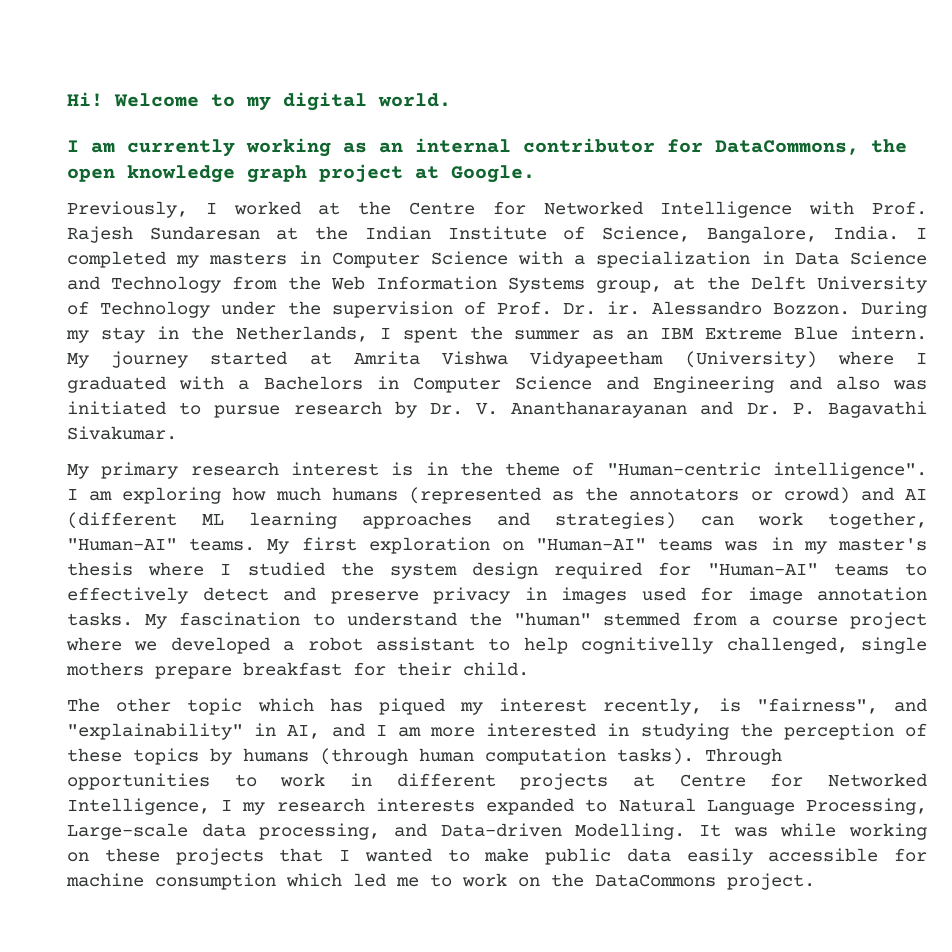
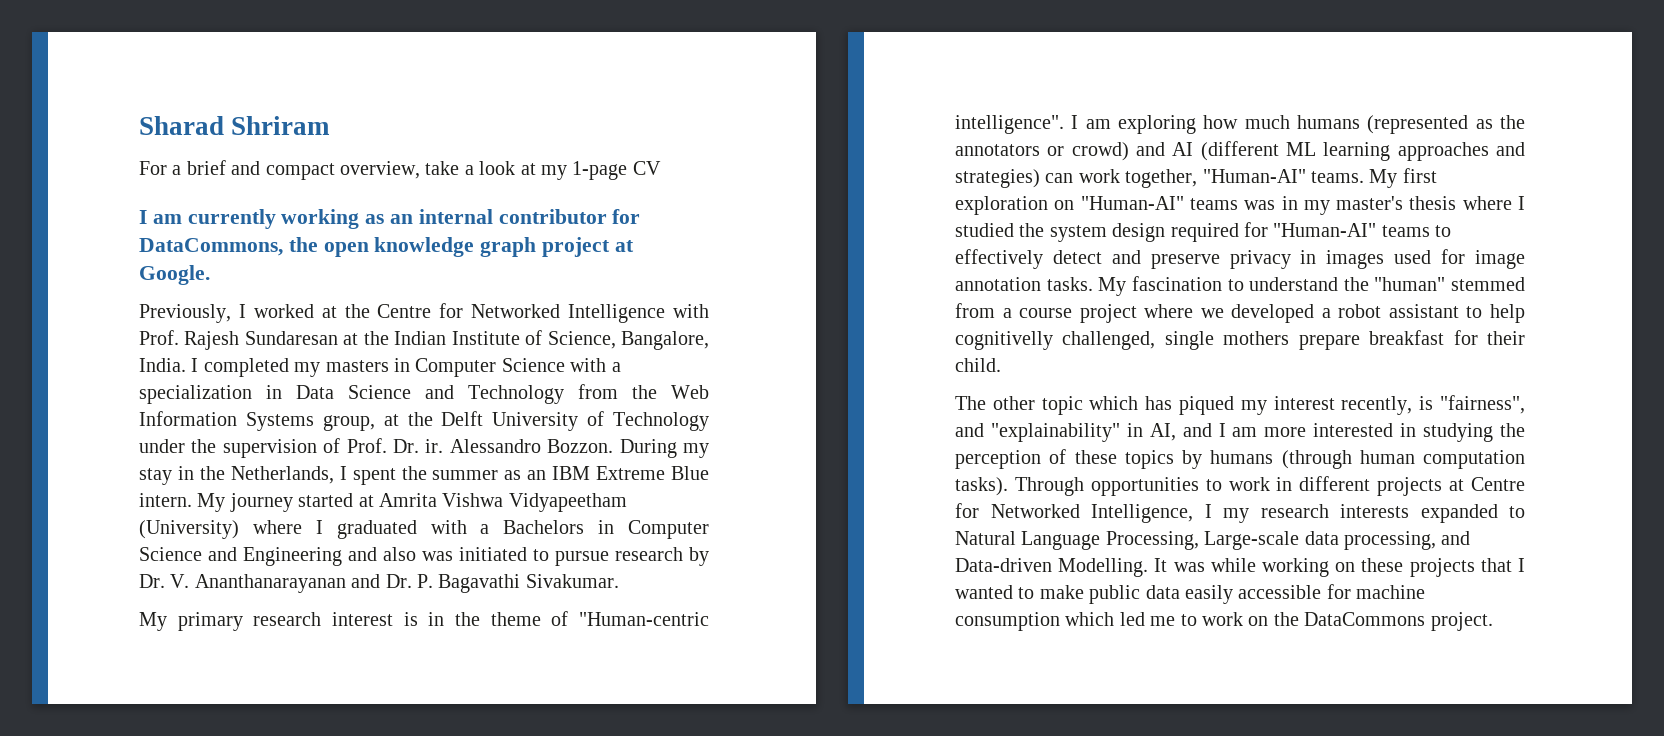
[67,92,451,111] Hi! Welcome to my digital world. -> [139,116,331,135] [139,160,661,180] Sharad Shriram // For a brief and compact overview, take a look at my 1-page CV

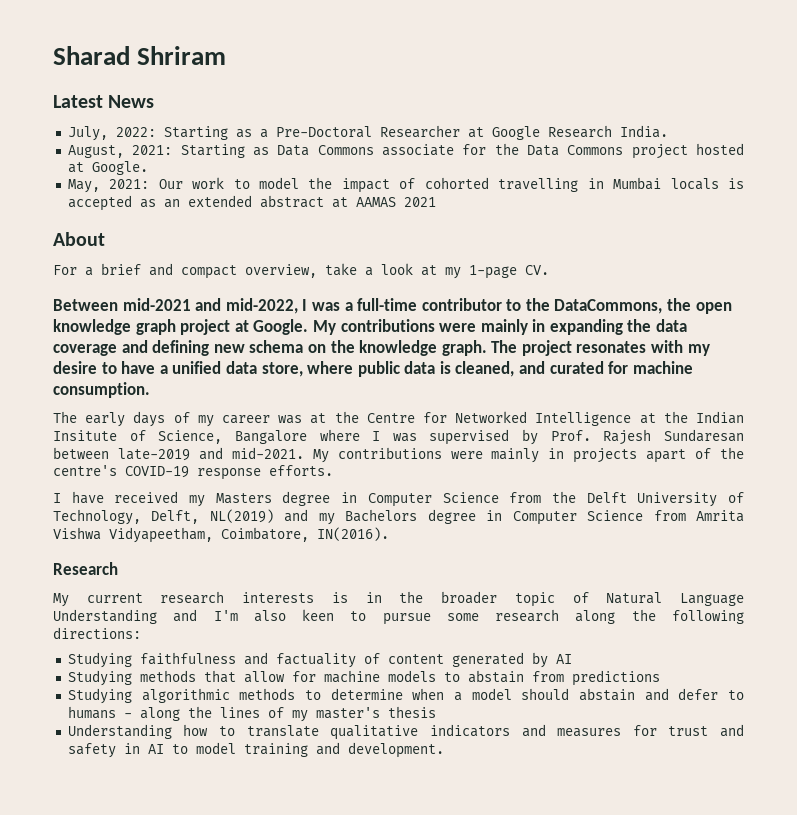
(331, 125) none -> [53,95,155,108] [67,125,668,141] [67,143,744,159] [67,161,148,175] [67,177,744,193] [67,195,436,211] [53,232,105,246] // Latest News // July, 2022: Starting as a Pre-Doctoral Researcher at Google Research India. // August, 2021: Starting as Data Commons associate for the Data Commons project hosted at Google. // May, 2021: Our work to model the impact of cohorted travelling in Mumbai locals is accepted as an extended abstract at AAMAS 2021 // About
[632,161,661,175] [139,209,641,229] CV // I am currently working as an internal contributor for -> [525,265,549,275] [53,298,550,314] CV. // Between mid-2021 and mid-2022, I was a full-time contributor to the
[139,304,314,323] // Previously, I worked -> [312,319,688,335] [53,340,710,356] [53,361,693,377] [53,382,150,398] [53,411,303,427] My contributions were mainly in expanding the data coverage and defining new schema on the knowledge graph. The project resonates with my desire to have a unified data store, where public data is cleaned, and curated for machine consumption. // The early days of my career was
[673,304,710,318] [139,330,709,350] [139,358,621,377] [139,384,709,404] [139,411,709,431] [139,438,709,458] [139,466,710,485] [139,493,627,512] [139,520,709,539] [139,547,709,566] [139,574,619,593] [139,611,709,631] [955,115,1525,134] [955,141,1525,161] [955,168,1437,188] [955,196,1525,215] [955,222,1452,242] [955,249,1525,269] [955,276,1525,296] [955,303,1525,323] [955,330,1525,350] [955,358,1001,372] [955,395,1525,415] [955,423,1525,442] [955,449,1525,469] [955,476,1525,496] [955,503,1525,523] [955,531,1471,550] [955,558,1525,577] [955,584,1426,604] [955,612,1493,631] with Prof. Rajesh Sundaresan at the Indian Institute of Science, Bangalore, India. I completed my masters in Computer Science with a specialization in Data Science and Technology from the Web Information Systems group, at the Delft University of Technology under the supervision of Prof. Dr. ir. Alessandro Bozzon. During my stay in the Netherlands, I spent the summer as an IBM Extreme Blue intern. My journey started at Amrita Vishwa Vidyapeetham (University) where I graduated with a Bachelors in Computer Science and Engineering and also was initiated to pursue research by Dr. V. Ananthanarayanan and Dr. P. Bagavathi Sivakumar. // My primary research interest is in the theme of "Human-centric intelligence". I am exploring how much humans (represented as the annotators or crowd) and AI (different ML learning approaches and strategies) can work together, "Human-AI" teams. My first exploration on "Human-AI" teams was in my master's thesis where I studied the system design required for "Human-AI" teams to effectively detect and preserve privacy in images used for image annotation tasks. My fascination to understand the "human" stemmed from a course project where we developed a robot assistant to help cognitivelly challenged, single mothers prepare breakfast for their child. // The other topic which has piqued my interest recently, is "fairness", and "explainability" in AI, and I am more interested in studying the perception of these topics by humans (through human computation tasks). Through opportunities to work in different projects at Centre for Networked Intelligence, I my research interests expanded to Natural Language Processing, Large-scale data processing, and Data-driven Modelling. It was while working on these projects that I wanted to make public data easily accessible for machine consumption which led me to work on the DataCommons project. -> [639,411,744,424] [53,429,744,445] [53,447,744,463] [53,465,333,480] [53,491,745,507] [53,509,744,525] [53,527,389,543] [53,562,118,575] [53,591,745,607] [53,609,744,625] [53,627,141,639] [67,652,572,668] [67,670,660,686] [67,688,744,704] [67,706,436,722] [67,724,745,740] [67,742,444,758] at the Indian Insitute of Science, Bangalore where I was supervised by Prof. Rajesh Sundaresan between late-2019 and mid-2021. My contributions were mainly in projects apart of the centre's COVID-19 response efforts. // I have received my Masters degree in Computer Science from the Delft University of Technology, Delft, NL(2019) and my Bachelors degree in Computer Science from Amrita Vishwa Vidyapeetham, Coimbatore, IN(2016). // Research // My current research interests is in the broader topic of Natural Language Understanding and I'm also keen to pursue some research along the following directions: // Studying faithfulness and factuality of content generated by AI // Studying methods that allow for machine models to abstain from predictions // Studying algorithmic methods to determine when a model should abstain and defer to humans - along the lines of my master's thesis // Understanding how to translate qualitative indicators and measures for trust and safety in AI to model training and development.

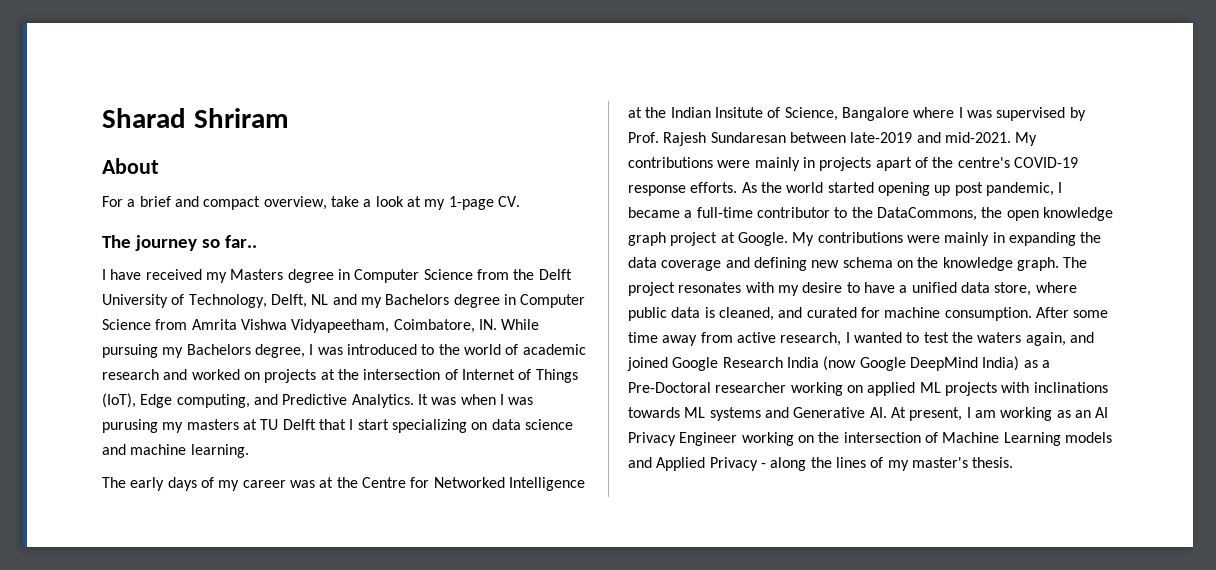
[53,95,155,108] [67,125,668,141] [67,143,744,159] [67,161,148,175] [67,177,744,193] [67,195,436,211] // Latest News // July, 2022: Starting as a Pre-Doctoral Researcher at Google Research India. // August, 2021: Starting as Data Commons associate for the Data Commons project hosted at Google. // May, 2021: Our work to model the impact of cohorted travelling in Mumbai locals is accepted as an extended abstract at AAMAS 2021 -> (289, 118) none
[53,298,340,314] Between mid-2021 and mid-2022, I was -> [102,235,257,251] [102,269,572,283] [102,294,586,308] [102,319,540,333] [102,344,586,358] [102,369,578,383] [102,393,534,408] [102,419,573,433] [102,444,249,458] [102,477,585,491] [628,107,1086,121] [628,132,1038,146] [628,157,1078,171] [628,182,1063,196] [628,207,680,218] The journey so far.. // I have received my Masters degree in Computer Science from the Delft University of Technology, Delft, NL and my Bachelors degree in Computer Science from Amrita Vishwa Vidyapeetham, Coimbatore, IN. While pursuing my Bachelors degree, I was introduced to the world of academic research and worked on projects at the intersection of Internet of Things (IoT), Edge computing, and Predictive Analytics. It was when I was purusing my masters at TU Delft that I start specializing on data science and machine learning. // The early days of my career was at the Centre for Networked Intelligence at the Indian Insitute of Science, Bangalore where I was supervised by Prof. Rajesh Sundaresan between late-2019 and mid-2021. My contributions were mainly in projects apart of the centre's COVID-19 response efforts. As the world started opening up post pandemic, I became
[53,411,744,427] [53,429,744,445] [53,447,744,463] [53,465,333,480] [53,491,745,507] [53,509,744,525] [53,527,389,543] [53,562,118,575] [53,591,745,607] [53,609,744,625] [53,627,141,639] [67,652,572,668] [67,670,660,686] [67,688,744,704] [67,706,116,719] // The early days of my career was at the Centre for Networked Intelligence at the Indian Insitute of Science, Bangalore where I was supervised by Prof. Rajesh Sundaresan between late-2019 and mid-2021. My contributions were mainly in projects apart of the centre's COVID-19 response efforts. // I have received my Masters degree in Computer Science from the Delft University of Technology, Delft, NL(2019) and my Bachelors degree in Computer Science from Amrita Vishwa Vidyapeetham, Coimbatore, IN(2016). // Research // My current research interests is in the broader topic of Natural Language Understanding and I'm also keen to pursue some research along the following directions: // Studying faithfulness and factuality of content generated by AI // Studying methods that allow for machine models to abstain from predictions // Studying algorithmic methods to determine when a model should abstain and defer to humans -> [1035,307,1109,318] [628,332,1094,346] [627,356,1050,371] [628,382,1108,396] [628,407,1109,421] [628,432,1112,446] [628,457,758,471] After some time away from active research, I wanted to test the waters again, and joined Google Research India (now Google DeepMind India) as a Pre-Doctoral researcher working on applied ML projects with inclinations towards ML systems and Generative AI. At present, I am working as an AI Privacy Engineer working on the intersection of Machine Learning models and Applied Privacy
[387,706,436,718] [67,724,745,740] [67,742,444,758] thesis // Understanding how to translate qualitative indicators and measures for trust and safety in AI to model training and development. -> [972,457,1014,468] thesis.

